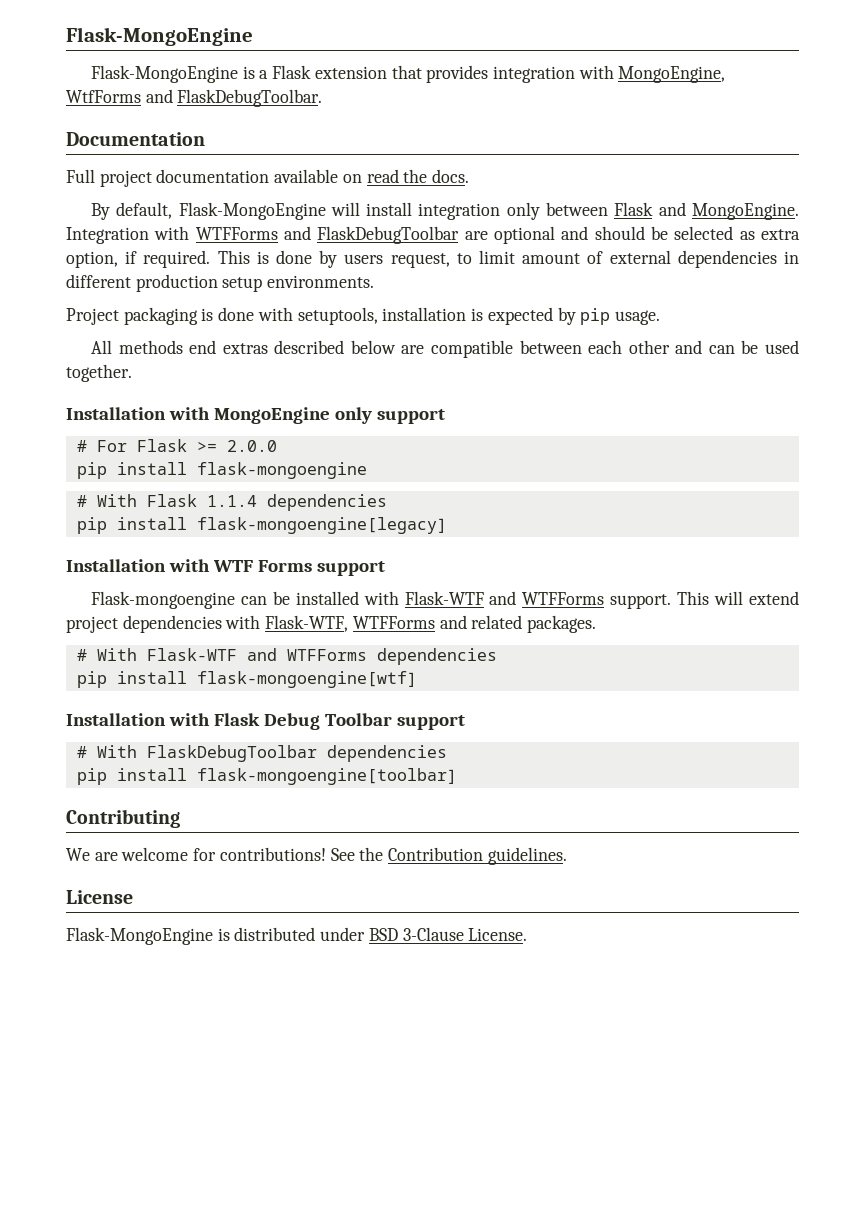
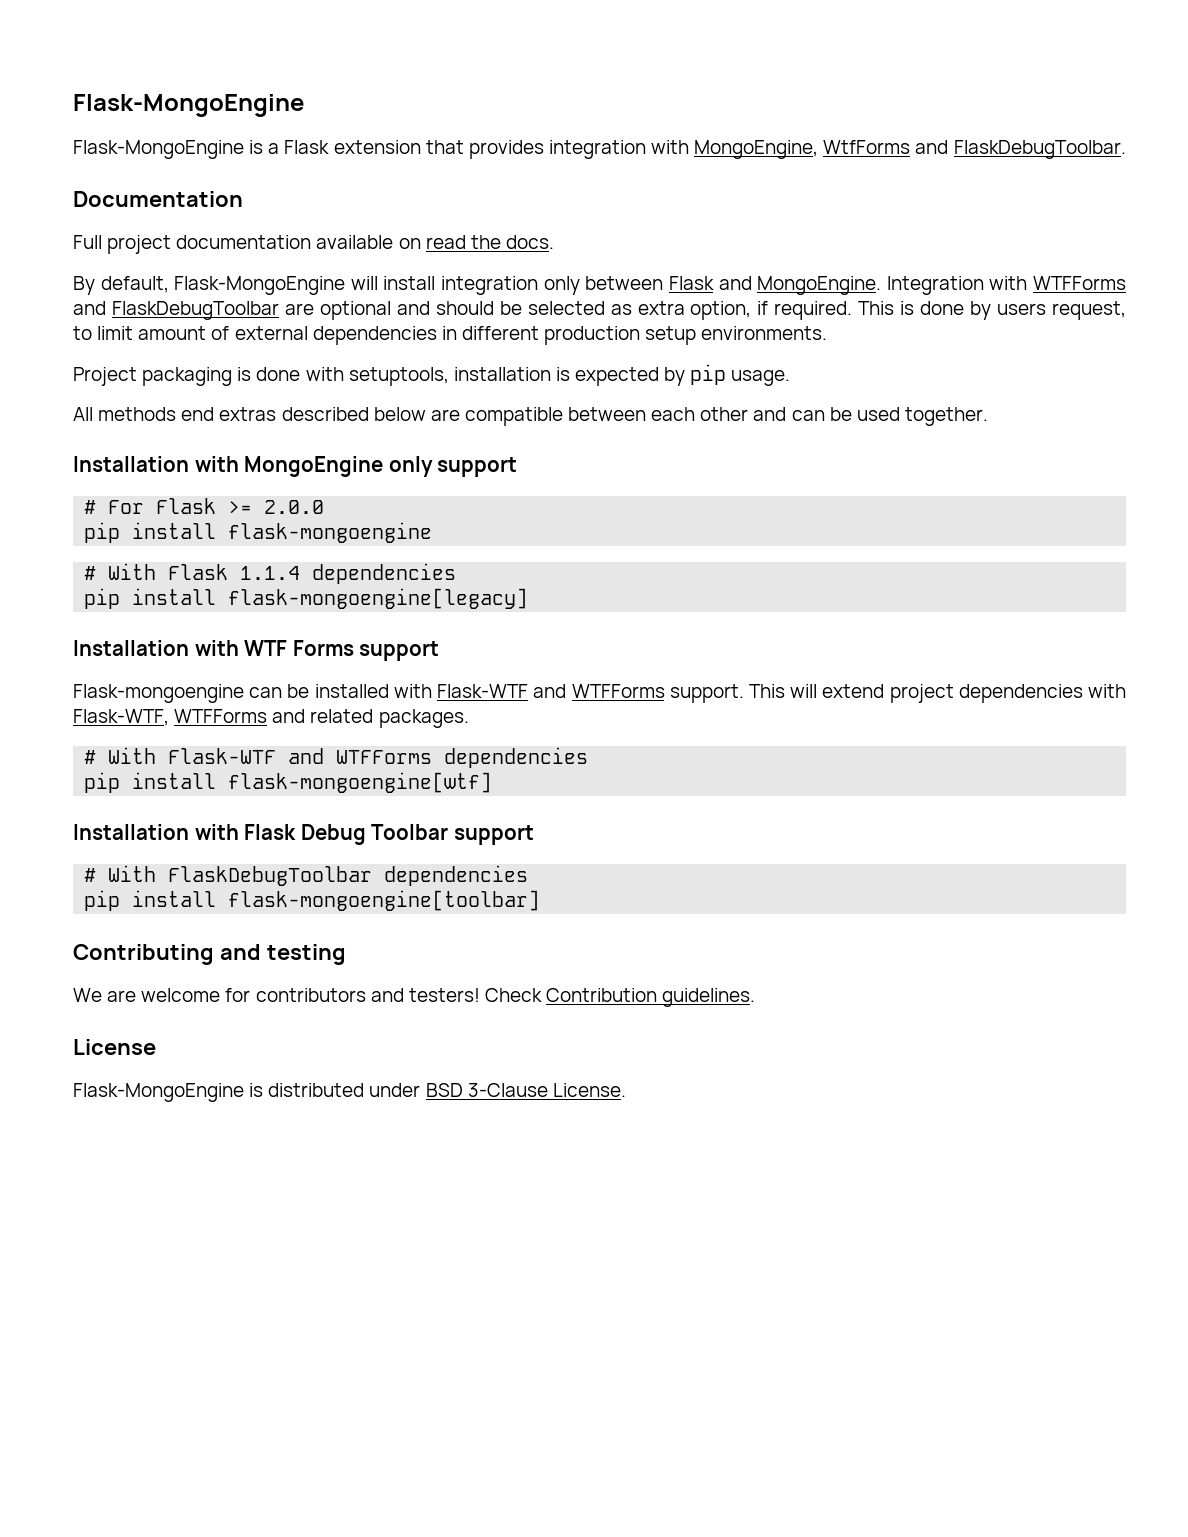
(180, 818) none -> [219,944,346,965] and testing
[219,847,384,861] contributions! See the -> [255,988,542,1002] contributors and testers! Check

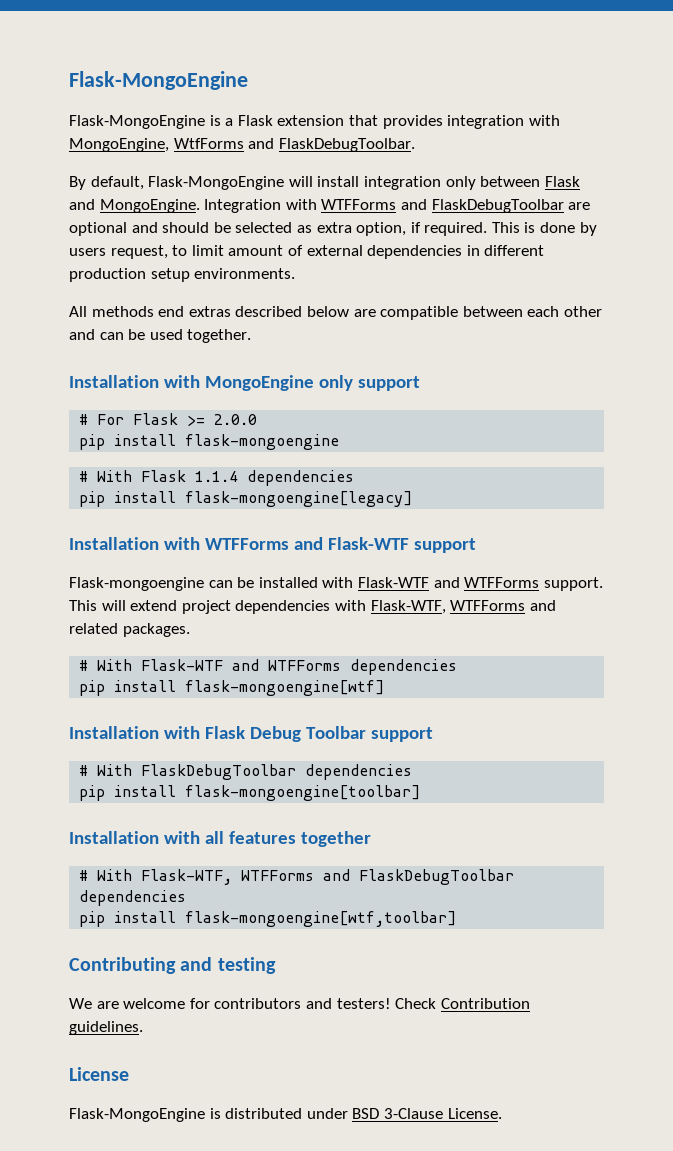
[73,191,243,207] [73,235,554,254] // Documentation // Full project documentation available on read the docs. -> (415, 145) none
[73,364,791,386] // Project packaging is done with setuptools, installation is expected by pip usage. -> (296, 273) none
[244,640,354,656] WTF Forms -> [204,537,409,550] WTFForms and Flask-WTF
(541, 900) none -> [69,831,371,847] [79,869,515,885] [79,890,187,906] [79,911,457,927] // Installation with all features together // # With Flask-WTF, WTFForms and FlaskDebugToolbar dependencies // pip install flask-mongoengine[wtf,toolbar]

